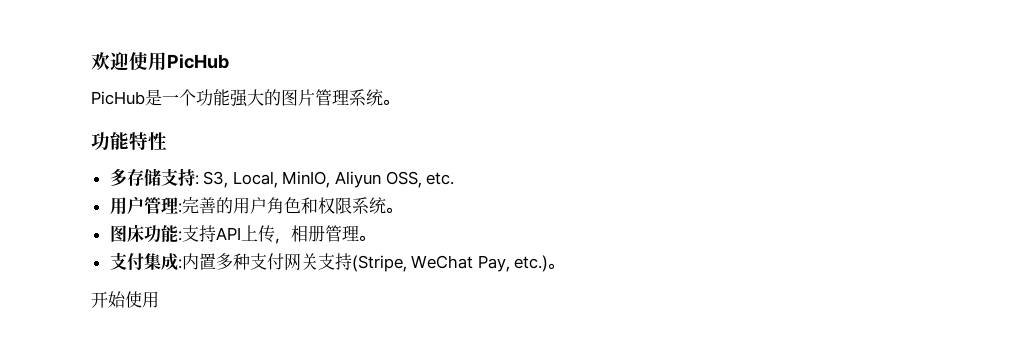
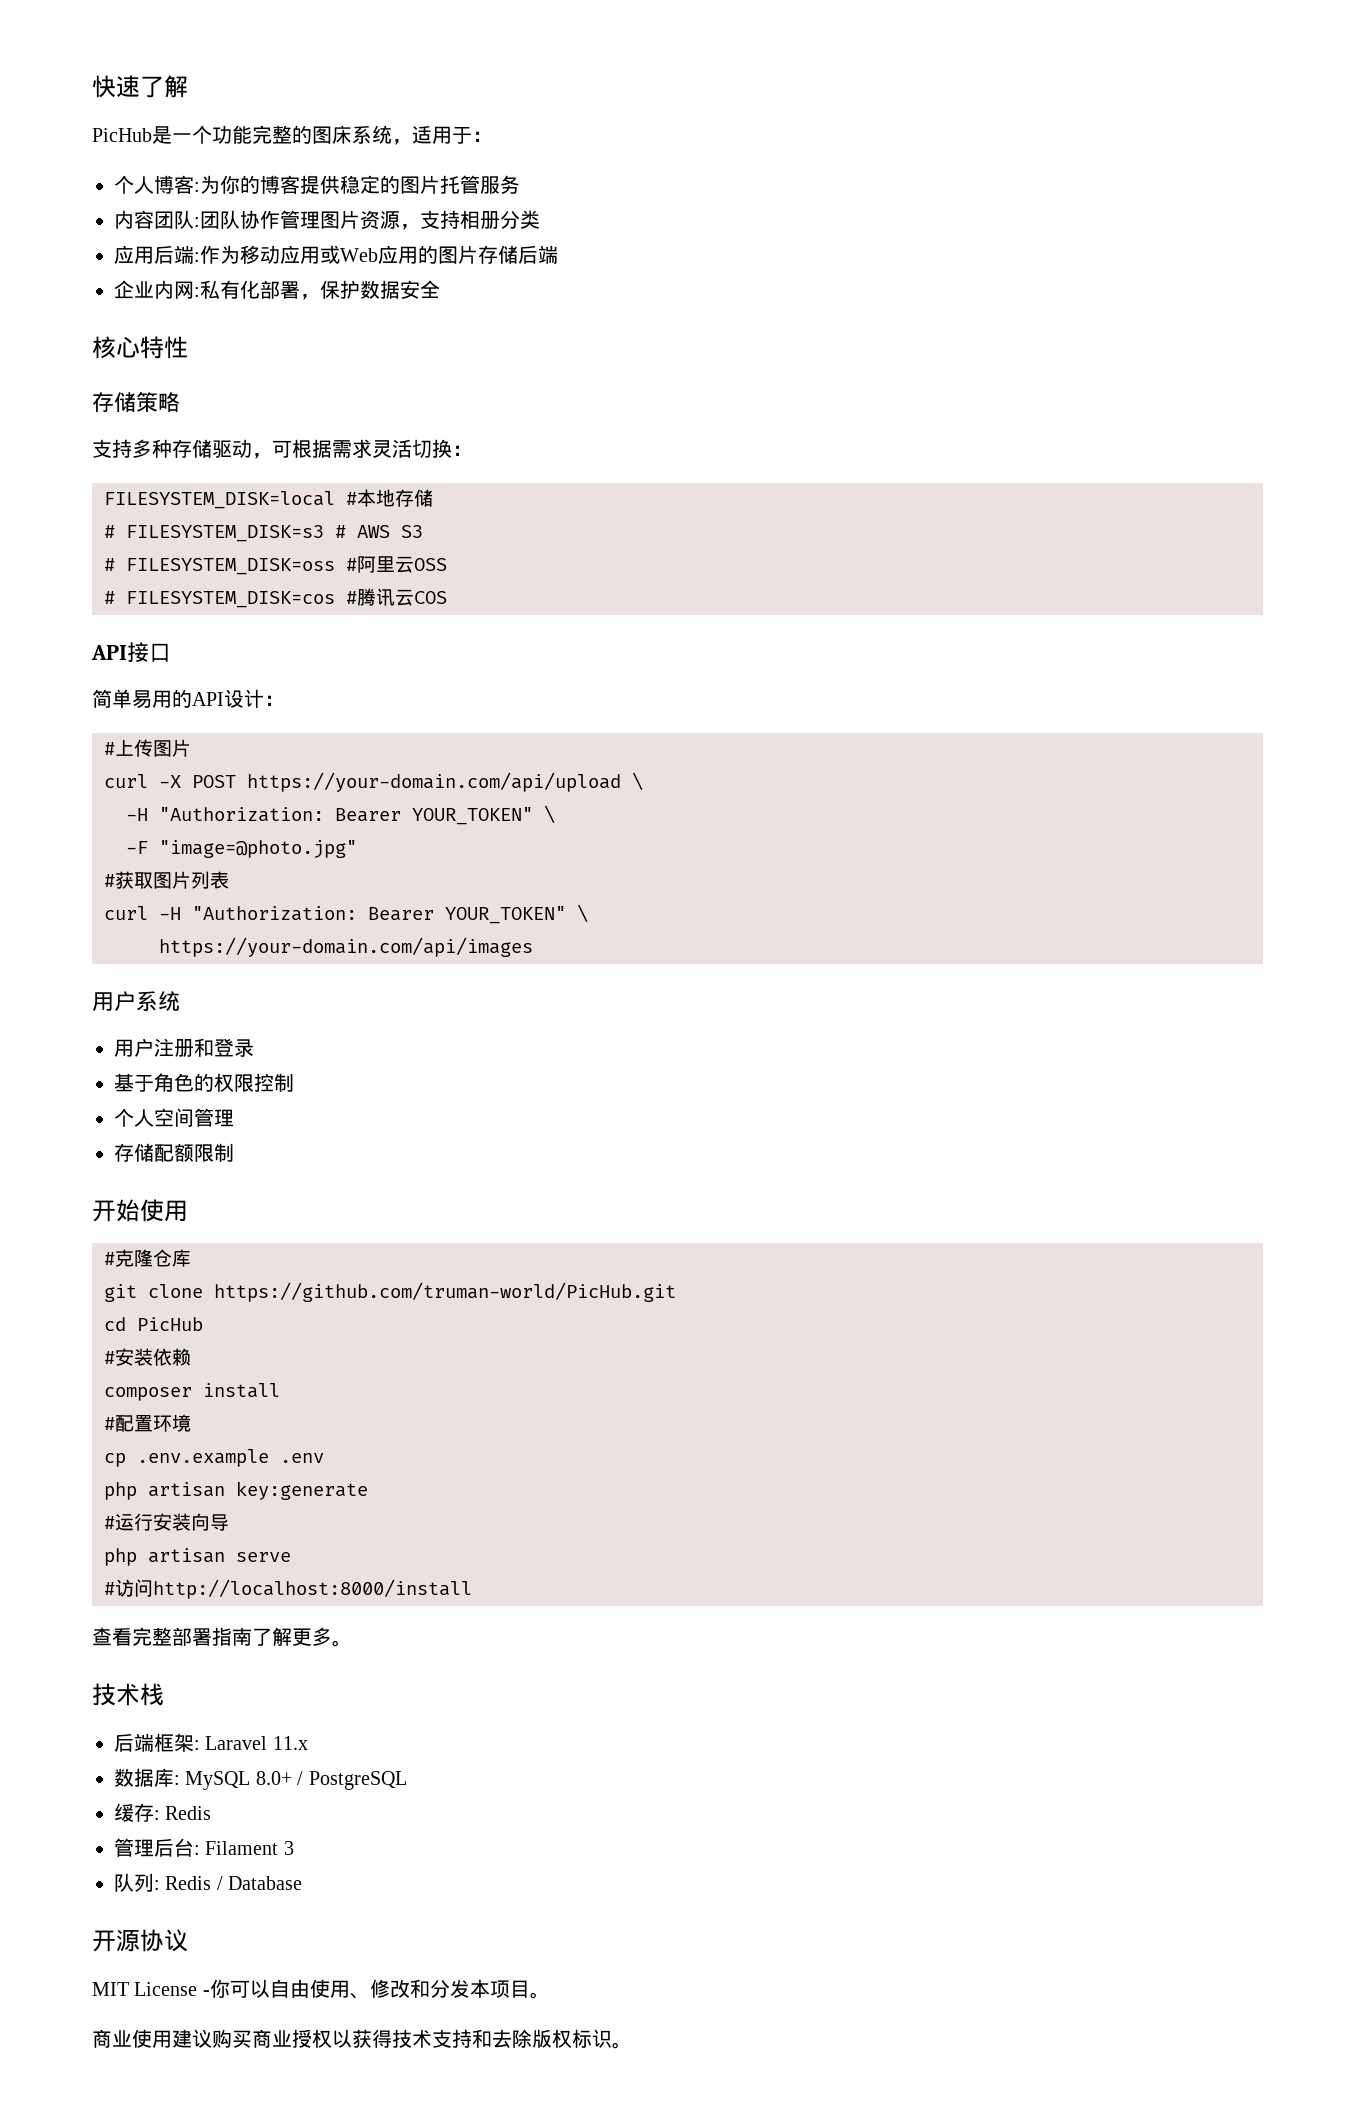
[91,52,229,71] 欢迎使用PicHub -> [92,75,188,98] 快速了解
[230,89,399,107] [91,132,167,151] [109,168,455,188] [109,196,402,215] [109,224,375,244] [109,252,565,272] [91,291,159,308] 强大的图片管理系统。 // 功能特性 // 多存储支持: S3, Local, MinIO, Aliyun OSS, etc. // 用户管理:完善的用户角色和权限系统。 // 图床功能:支持API上传，相册管理。 // 支付集成:内置多种支付网关支持(Stripe, WeChat Pay, etc.)。 // 开始使用 -> [252,125,492,145] [114,175,520,194] [114,210,540,230] [114,245,558,264] [114,280,440,300] [92,336,188,359] [92,392,180,412] [92,439,472,459] [104,489,433,509] [104,525,423,542] [104,556,447,575] [104,588,447,608] [91,642,171,662] [92,689,284,709] [104,739,191,757] [104,772,643,792] [126,805,555,825] [126,840,357,858] [104,871,229,889] [104,904,588,924] [159,937,533,957] [92,991,180,1011] [114,1038,254,1057] [114,1073,294,1092] [114,1108,234,1127] [114,1143,234,1162] [92,1199,188,1222] [104,1249,191,1267] [104,1282,676,1302] [104,1317,203,1331] [104,1348,191,1366] [104,1383,280,1401] [104,1414,191,1432] [104,1449,324,1467] [104,1481,368,1500] [104,1513,229,1531] [104,1548,291,1566] [104,1579,472,1599] [92,1627,352,1647] [92,1683,164,1706] [114,1733,308,1752] [114,1768,407,1790] [114,1803,212,1822] [114,1838,294,1857] [114,1873,303,1892] [92,1929,188,1952] [92,1979,550,1999] [92,2029,632,2049] 完整的图床系统，适用于： // 个人博客:为你的博客提供稳定的图片托管服务 // 内容团队:团队协作管理图片资源，支持相册分类 // 应用后端:作为移动应用或Web应用的图片存储后端 // 企业内网:私有化部署，保护数据安全 // 核心特性 // 存储策略 // 支持多种存储驱动，可根据需求灵活切换： // FILESYSTEM_DISK=local #本地存储 // # FILESYSTEM_DISK=s3 # AWS S3 // # FILESYSTEM_DISK=oss #阿里云OSS // # FILESYSTEM_DISK=cos #腾讯云COS // API接口 // 简单易用的API设计： // #上传图片 // curl -X POST https://your-domain.com/api/upload \ // -H "Authorization: Bearer YOUR_TOKEN" \ // -F "image=@photo.jpg" // #获取图片列表 // curl -H "Authorization: Bearer YOUR_TOKEN" \ // https://your-domain.com/api/images // 用户系统 // 用户注册和登录 // 基于角色的权限控制 // 个人空间管理 // 存储配额限制 // 开始使用 // #克隆仓库 // git clone https://github.com/truman-world/PicHub.git // cd PicHub // #安装依赖 // composer install // #配置环境 // cp .env.example .env // php artisan key:generate // #运行安装向导 // php artisan serve // #访问http://localhost:8000/install // 查看完整部署指南了解更多。 // 技术栈 // 后端框架: Laravel 11.x // 数据库: MySQL 8.0+ / PostgreSQL // 缓存: Redis // 管理后台: Filament 3 // 队列: Redis / Database // 开源协议 // MIT License -你可以自由使用、修改和分发本项目。 // 商业使用建议购买商业授权以获得技术支持和去除版权标识。

